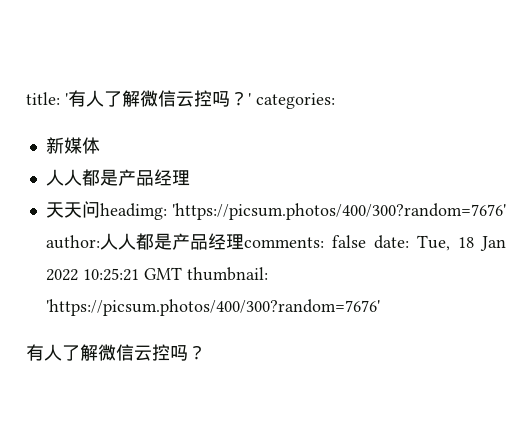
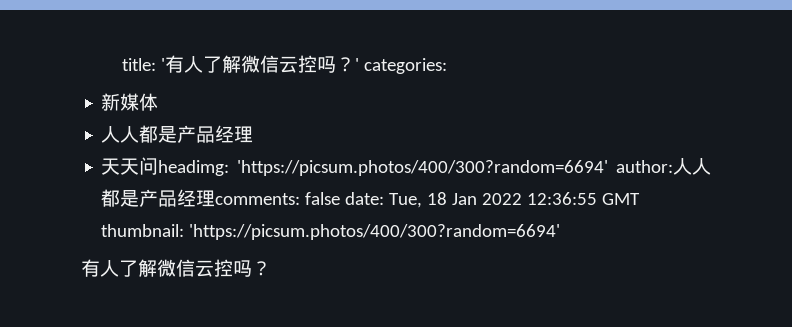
[172,203,506,220] 'https://picsum.photos/400/300?random=7676' -> [237,160,609,176] 'https://picsum.photos/400/300?random=6694'
[82,268,139,281] 10:25:21 -> [527,192,598,205] 12:36:55
[45,299,380,316] 'https://picsum.photos/400/300?random=7676' -> [189,224,561,240] 'https://picsum.photos/400/300?random=6694'

